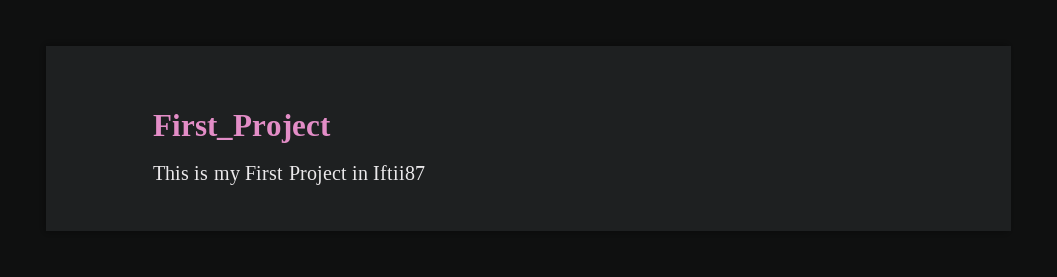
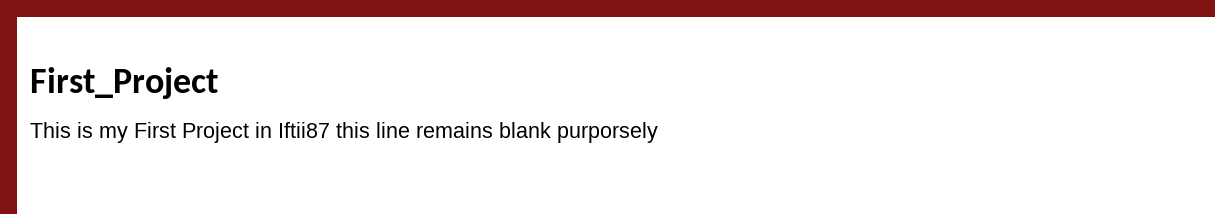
(426, 172) none -> [336,122,658,143] this line remains blank purporsely

